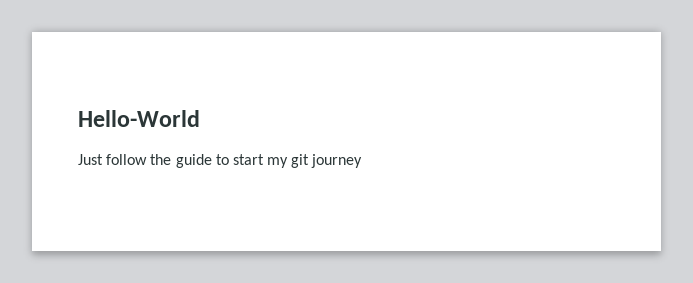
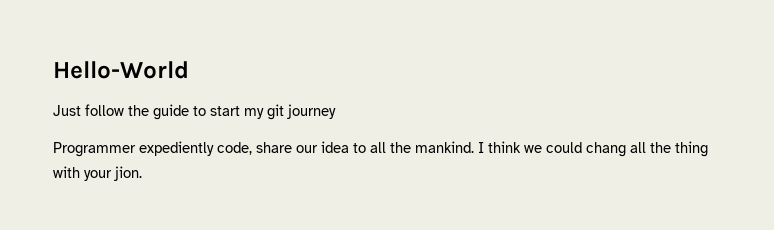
(363, 161) none -> [53,141,708,157] [53,166,142,181] // Programmer expediently code, share our idea to all the mankind. I think we could chang all the thing with your jion.

